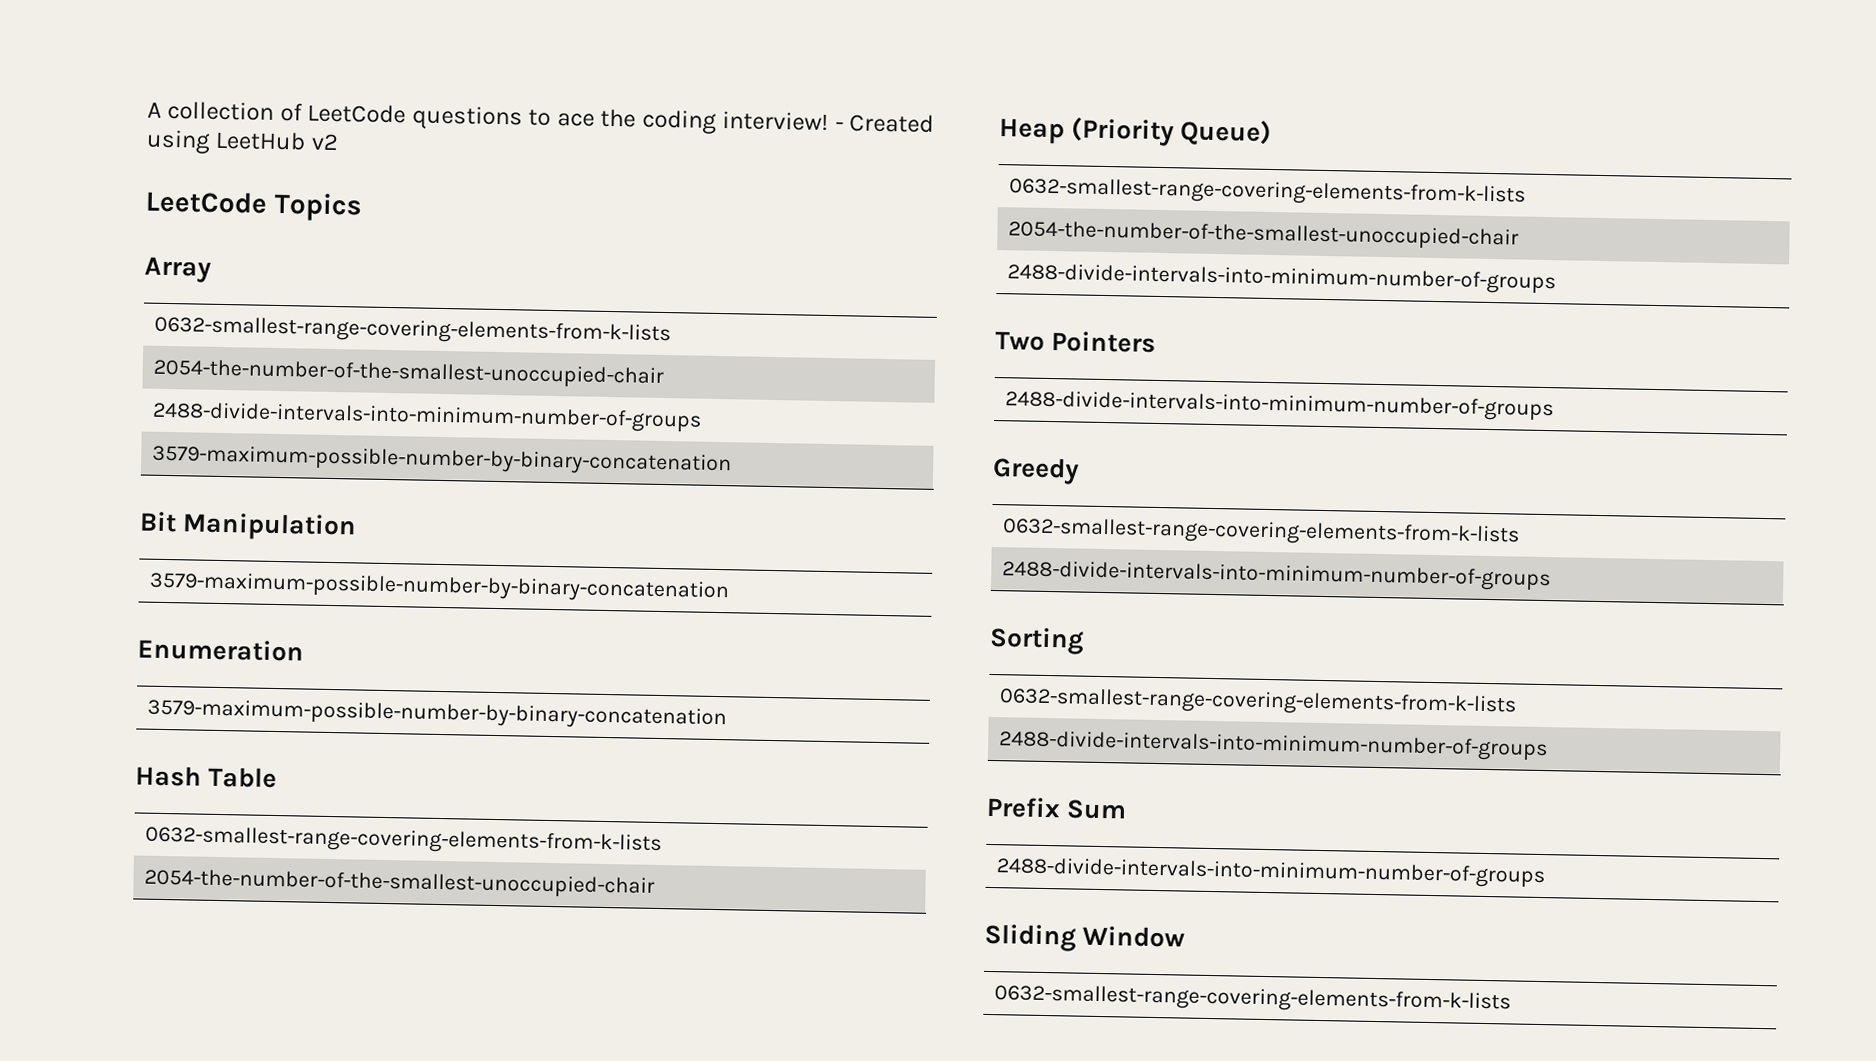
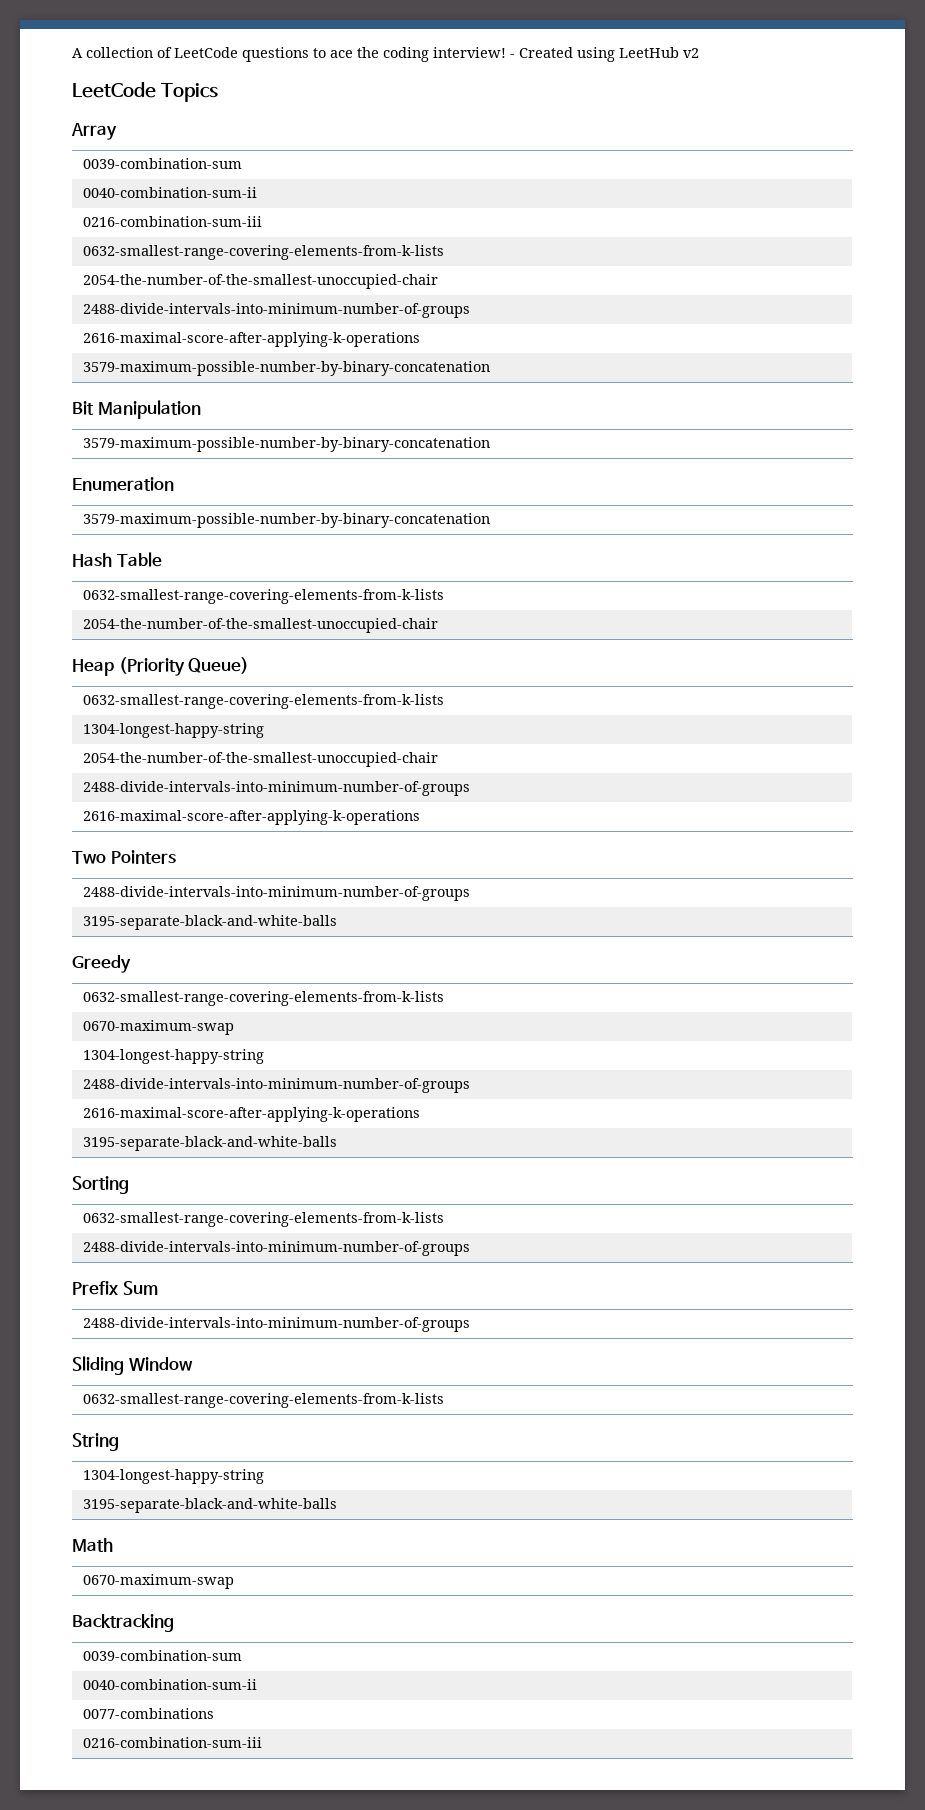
[153,315,671,347] [152,358,664,389] [151,401,702,433] // 0632-smallest-range-covering-elements-from-k-lists // 2054-the-number-of-the-smallest-unoccupied-chair // 2488-divide-intervals-into-minimum-number-of-groups -> [82,158,242,169] [82,187,257,198] [82,216,262,227] [82,245,444,260] [82,274,438,289] [82,303,470,318] [82,332,420,347] // 0039-combination-sum // 0040-combination-sum-ii // 0216-combination-sum-iii // 0632-smallest-range-covering-elements-from-k-lists // 2054-the-number-of-the-smallest-unoccupied-chair // 2488-divide-intervals-into-minimum-number-of-groups // 2616-maximal-score-after-applying-k-operations
[1007,220,1519,251] [1006,263,1556,295] // 2054-the-number-of-the-smallest-unoccupied-chair // 2488-divide-intervals-into-minimum-number-of-groups -> [82,723,264,738] [82,752,438,767] [82,781,470,796] [82,810,420,825] // 1304-longest-happy-string // 2054-the-number-of-the-smallest-unoccupied-chair // 2488-divide-intervals-into-minimum-number-of-groups // 2616-maximal-score-after-applying-k-operations
(1554, 406) none -> [82,915,337,930] // 3195-separate-black-and-white-balls
[1001,560,1551,592] // 2488-divide-intervals-into-minimum-number-of-groups -> [82,1020,234,1035] [82,1049,264,1064] [82,1078,470,1093] [82,1107,420,1122] [82,1136,337,1151] // 0670-maximum-swap // 1304-longest-happy-string // 2488-divide-intervals-into-minimum-number-of-groups // 2616-maximal-score-after-applying-k-operations // 3195-separate-black-and-white-balls
(1511, 999) none -> [72,1433,119,1451] [82,1469,264,1484] [82,1498,337,1513] [72,1538,113,1552] [82,1574,234,1589] [72,1614,174,1632] [82,1650,242,1661] [82,1679,257,1690] [82,1708,214,1719] [82,1737,262,1748] // String // 1304-longest-happy-string // 3195-separate-black-and-white-balls // Math // 0670-maximum-swap // Backtracking // 0039-combination-sum // 0040-combination-sum-ii // 0077-combinations // 0216-combination-sum-iii

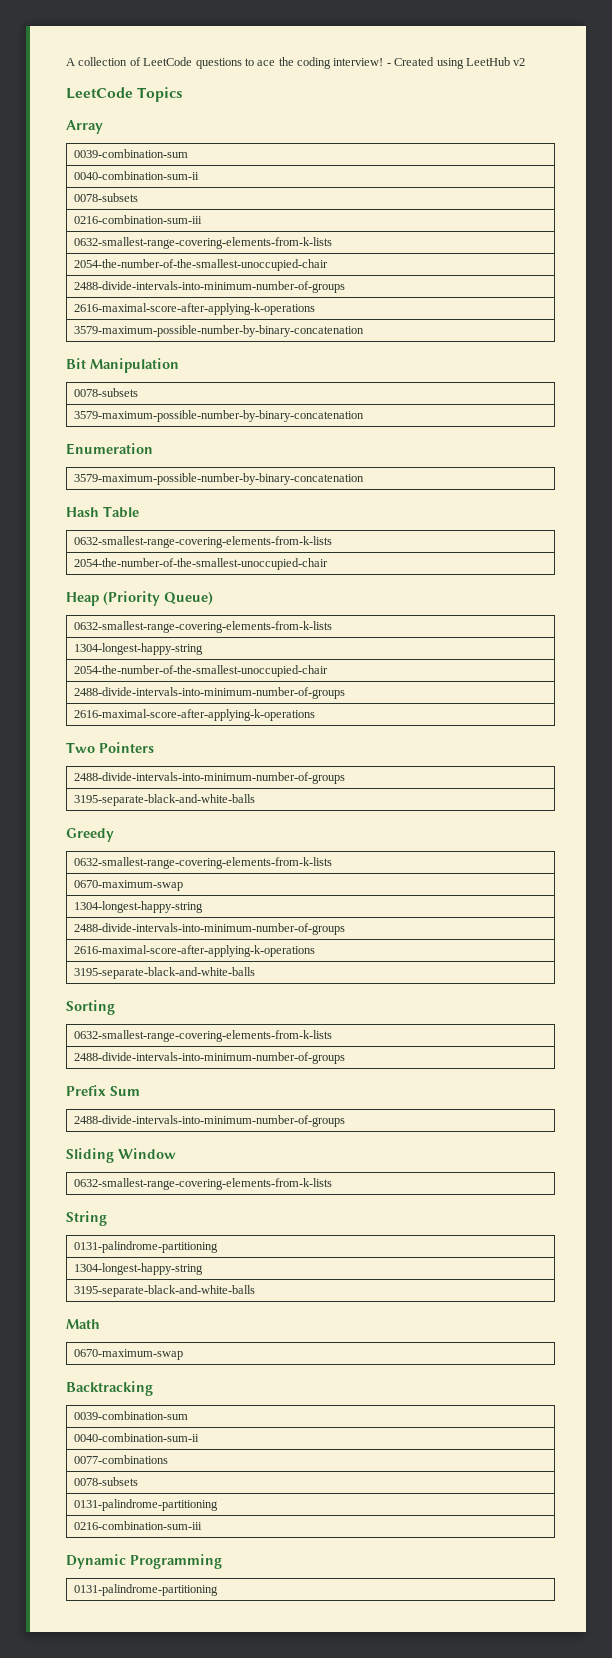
(257, 192) none -> [73,193,138,202] // 0078-subsets
(201, 409) none -> [73,388,138,397] // 0078-subsets
(119, 1442) none -> [73,1241,218,1253] // 0131-palindrome-partitioning
[82,1737,262,1748] // 0216-combination-sum-iii -> [73,1477,138,1486] [73,1499,218,1511] [73,1521,202,1530] [66,1554,222,1569] [73,1584,218,1596] // 0078-subsets // 0131-palindrome-partitioning // 0216-combination-sum-iii // Dynamic Programming // 0131-palindrome-partitioning

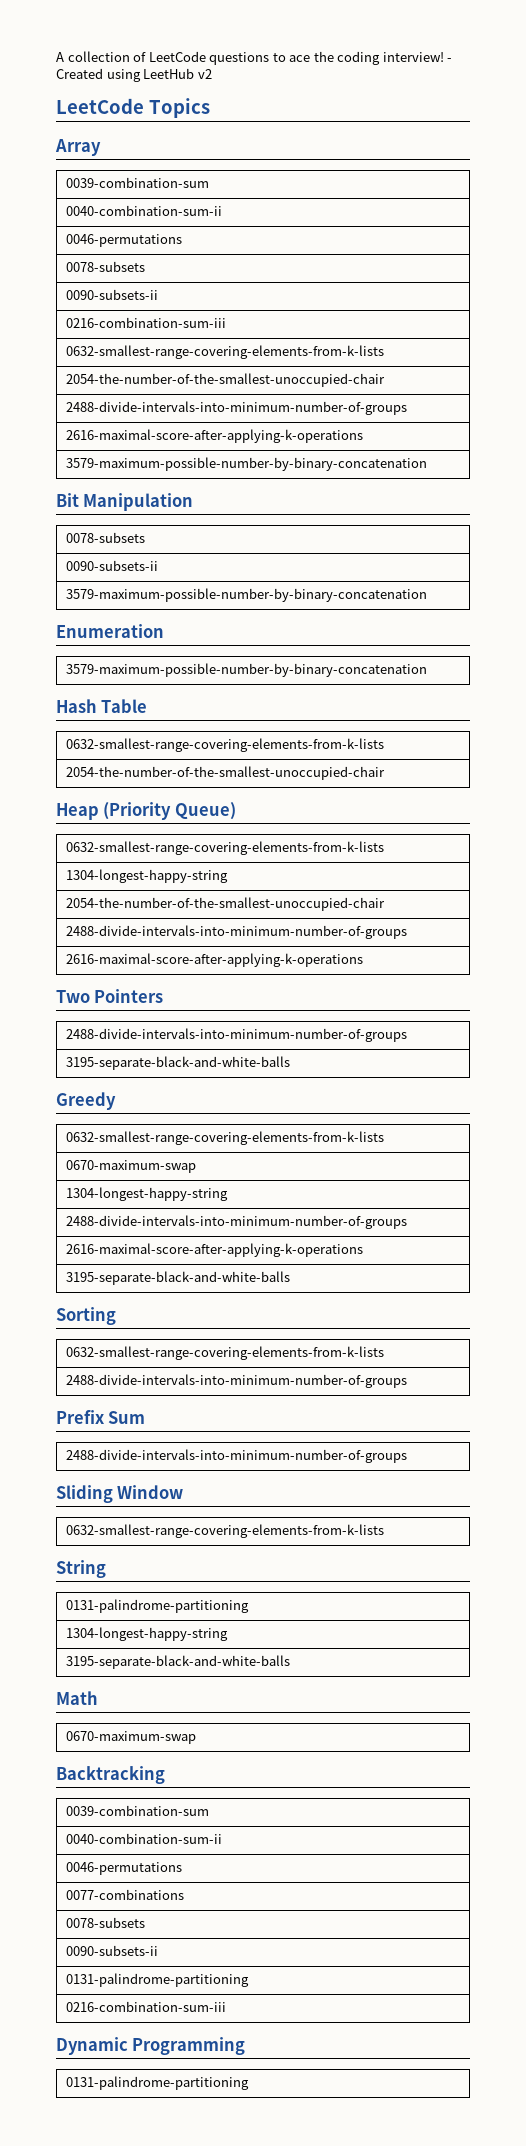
[73,193,138,202] // 0078-subsets -> [65,234,182,247] [65,261,145,272] [65,289,158,300] // 0046-permutations // 0078-subsets // 0090-subsets-ii
(138, 392) none -> [65,560,158,571] // 0090-subsets-ii
(199, 1437) none -> [65,1862,182,1875] // 0046-permutations
(138, 1481) none -> [65,1945,158,1956] // 0090-subsets-ii

